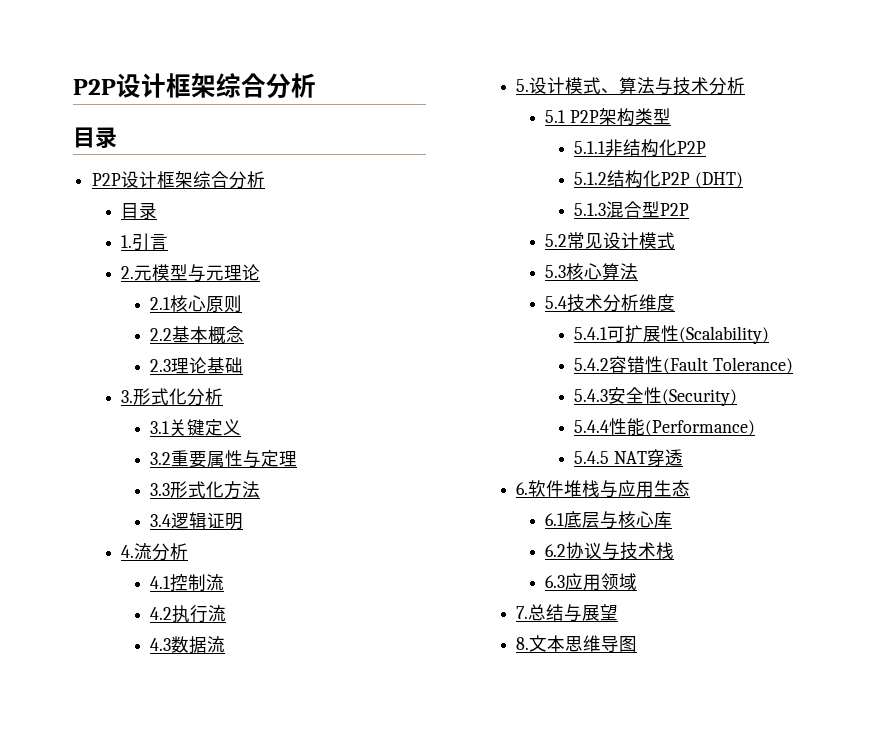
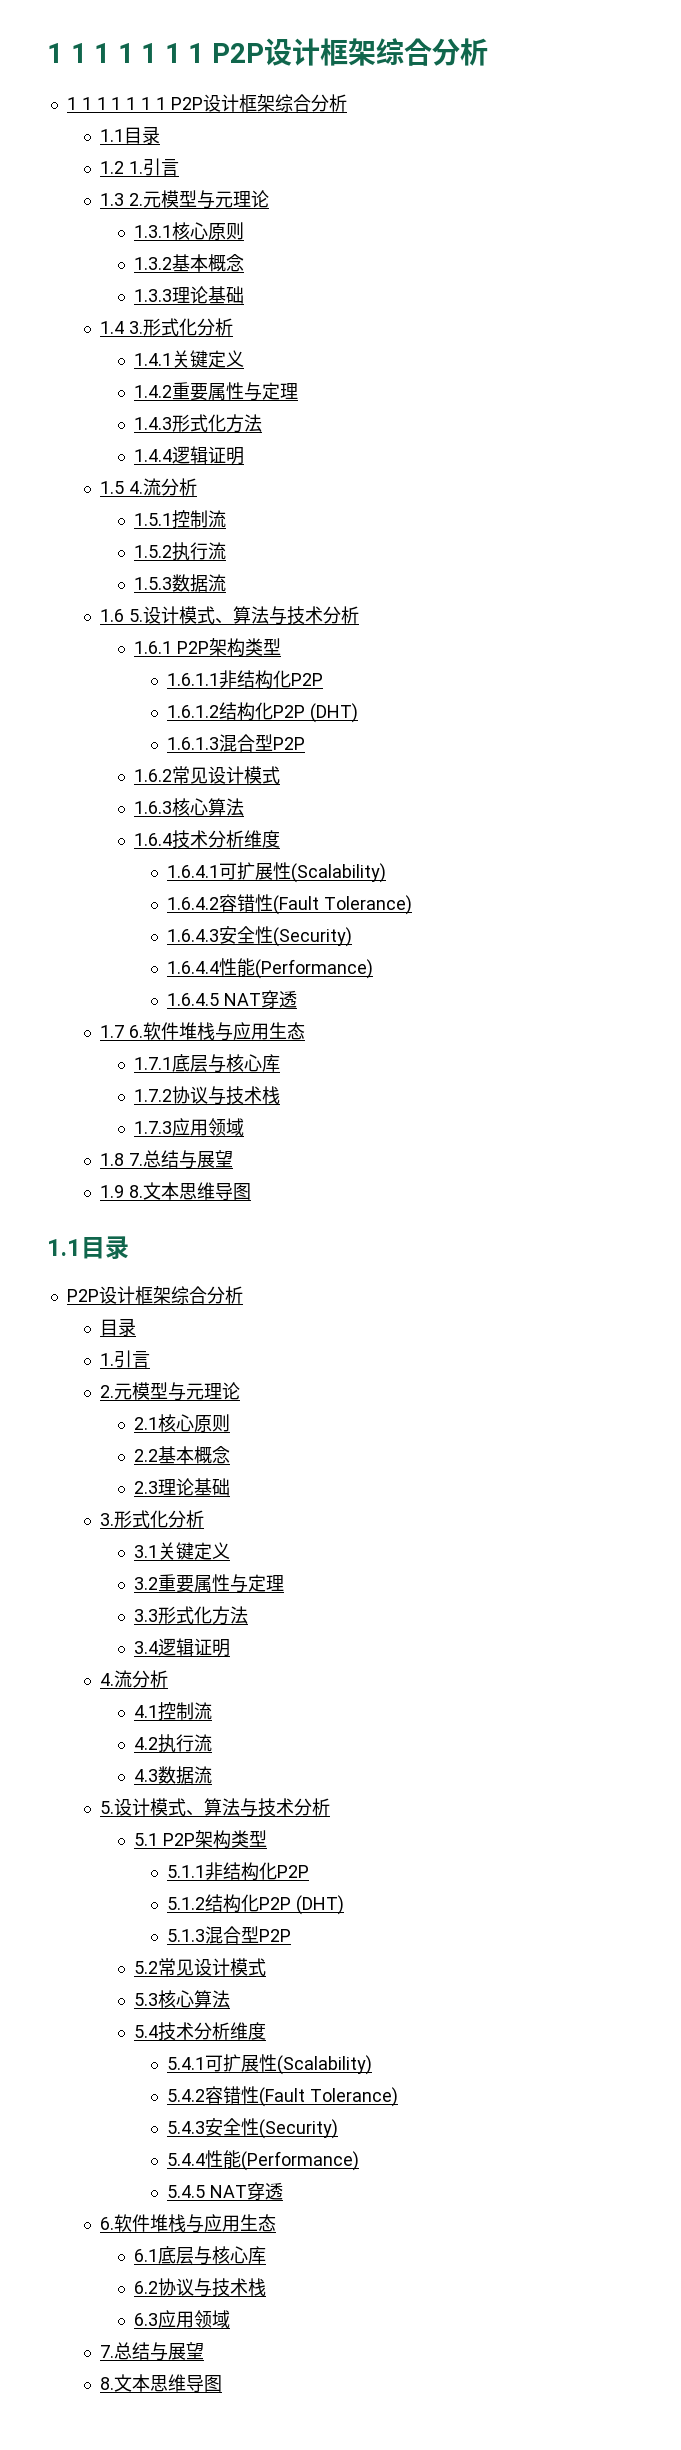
[73,73,316,99] P2P设计框架综合分析 // -> [47,38,488,66] [66,94,347,113] [100,126,161,144] [100,158,180,176] [100,190,270,209] [133,222,244,240] [133,254,244,272] [133,286,244,304] [100,318,234,336] [133,350,244,368] [133,382,298,401] [133,414,262,433] [133,446,244,465] [100,478,198,496] [133,510,226,529] [133,542,226,561] [133,574,226,592] [100,606,360,625] [133,638,281,657] [167,670,324,689] [167,702,359,723] [167,734,306,752] [133,766,280,784] [133,798,244,816] [133,830,280,849] [167,862,387,883] [167,894,413,915] [167,926,353,947] [167,958,374,979] [167,990,298,1009] [100,1022,306,1041] [133,1054,280,1073] [133,1086,280,1105] [133,1118,244,1136] [100,1150,234,1169] [100,1182,252,1200] [47,1239,81,1256] 1 1 1 1 1 1 1 P2P设计框架综合分析 // 1 1 1 1 1 1 1 P2P设计框架综合分析 // 1.1目录 // 1.2 1.引言 // 1.3 2.元模型与元理论 // 1.3.1核心原则 // 1.3.2基本概念 // 1.3.3理论基础 // 1.4 3.形式化分析 // 1.4.1关键定义 // 1.4.2重要属性与定理 // 1.4.3形式化方法 // 1.4.4逻辑证明 // 1.5 4.流分析 // 1.5.1控制流 // 1.5.2执行流 // 1.5.3数据流 // 1.6 5.设计模式、算法与技术分析 // 1.6.1 P2P架构类型 // 1.6.1.1非结构化P2P // 1.6.1.2结构化P2P (DHT) // 1.6.1.3混合型P2P // 1.6.2常见设计模式 // 1.6.3核心算法 // 1.6.4技术分析维度 // 1.6.4.1可扩展性(Scalability) // 1.6.4.2容错性(Fault Tolerance) // 1.6.4.3安全性(Security) // 1.6.4.4性能(Performance) // 1.6.4.5 NAT穿透 // 1.7 6.软件堆栈与应用生态 // 1.7.1底层与核心库 // 1.7.2协议与技术栈 // 1.7.3应用领域 // 1.8 7.总结与展望 // 1.9 8.文本思维导图 // 1.1

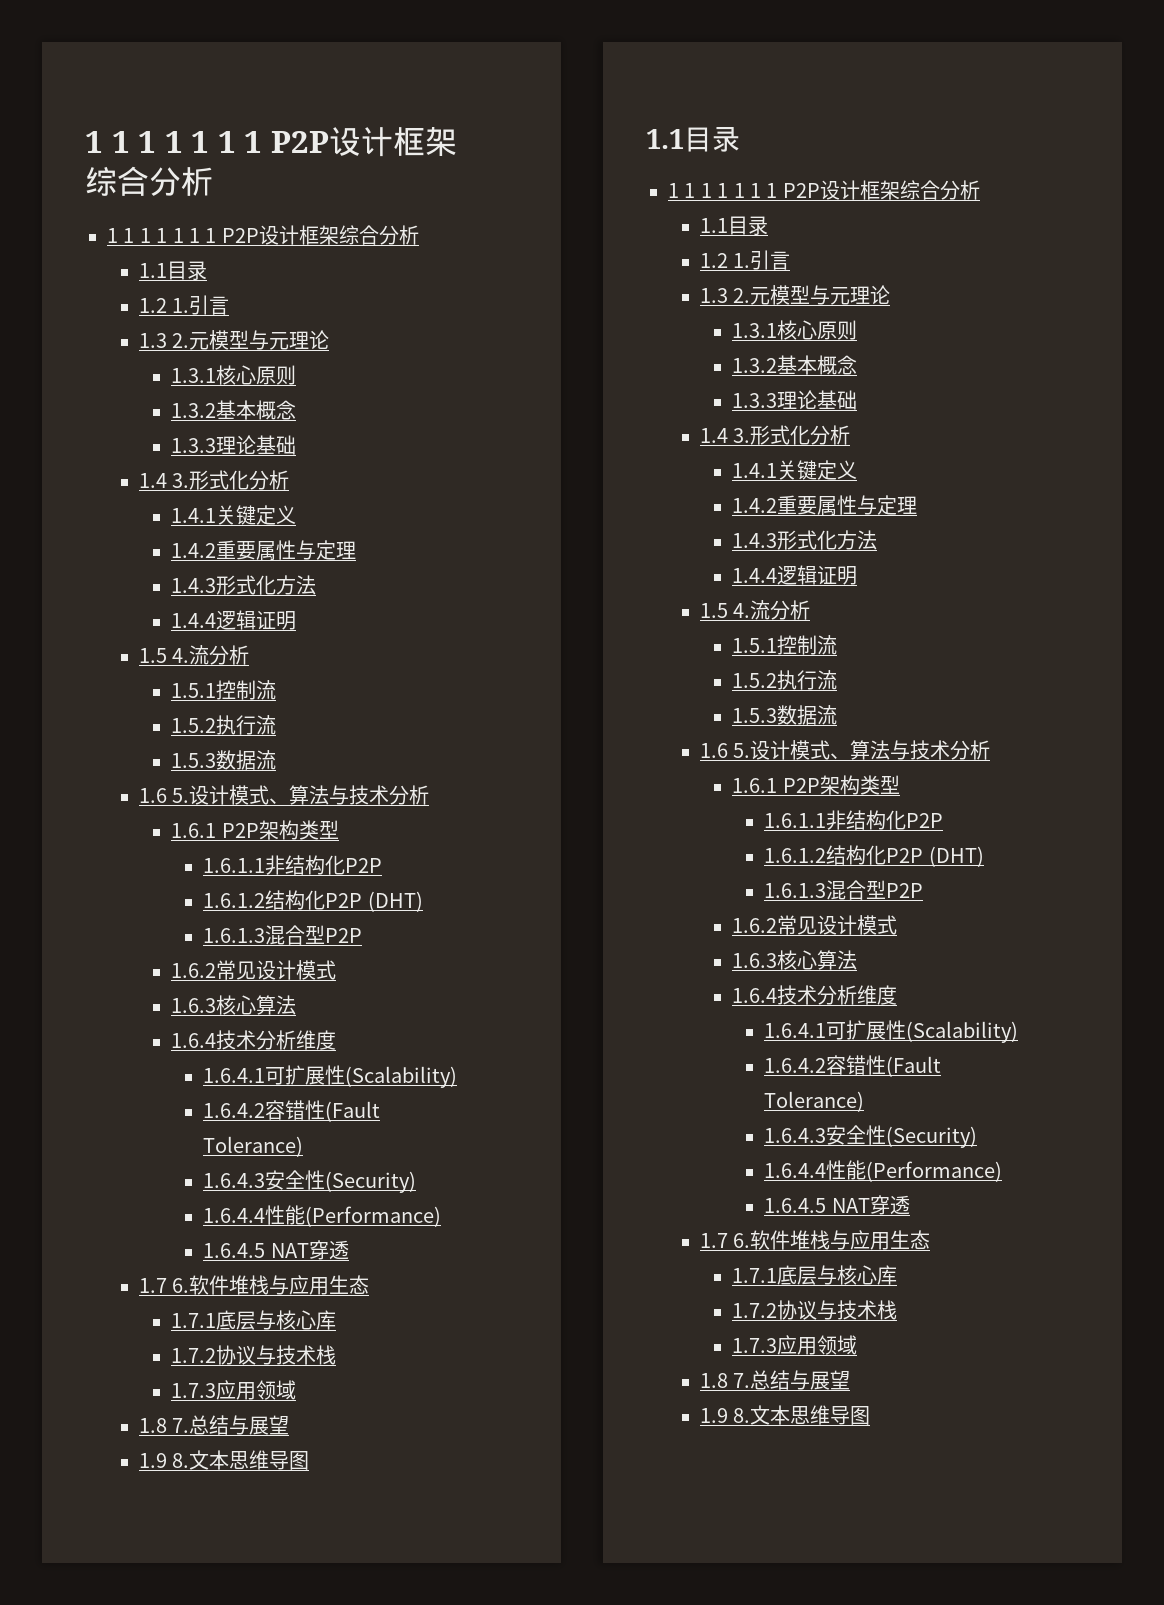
[66,1286,243,1305] [100,1318,137,1336] [100,1350,151,1368] [100,1382,241,1401] [133,1414,230,1432] [133,1446,230,1464] [133,1478,230,1496] [100,1510,205,1528] [133,1542,230,1560] [133,1574,284,1593] [133,1606,248,1625] [133,1638,230,1657] [100,1670,169,1688] [133,1702,212,1721] [133,1734,212,1753] [133,1766,212,1784] [100,1798,331,1817] [133,1830,267,1849] [167,1862,310,1881] [167,1894,345,1915] [167,1926,292,1944] [133,1958,266,1976] [133,1990,230,2008] [133,2022,266,2041] [167,2054,373,2075] [167,2086,399,2107] [167,2118,339,2139] [167,2150,360,2171] [167,2182,284,2201] [100,2214,277,2233] [133,2246,266,2265] [133,2278,266,2297] [133,2310,230,2328] [100,2342,205,2361] P2P设计框架综合分析 // 目录 // 1.引言 // 2.元模型与元理论 // 2.1核心原则 // 2.2基本概念 // 2.3理论基础 // 3.形式化分析 // 3.1关键定义 // 3.2重要属性与定理 // 3.3形式化方法 // 3.4逻辑证明 // 4.流分析 // 4.1控制流 // 4.2执行流 // 4.3数据流 // 5.设计模式、算法与技术分析 // 5.1 P2P架构类型 // 5.1.1非结构化P2P // 5.1.2结构化P2P (DHT) // 5.1.3混合型P2P // 5.2常见设计模式 // 5.3核心算法 // 5.4技术分析维度 // 5.4.1可扩展性(Scalability) // 5.4.2容错性(Fault Tolerance) // 5.4.3安全性(Security) // 5.4.4性能(Performance) // 5.4.5 NAT穿透 // 6.软件堆栈与应用生态 // 6.1底层与核心库 // 6.2协议与技术栈 // 6.3应用领域 // 7.总结与展望 // -> [668,180,980,200] [700,216,769,235] [700,250,791,270] [700,285,891,305] [732,320,858,340] [732,355,858,375] [732,390,858,410] [700,425,851,445] [732,460,858,480] [732,495,918,516] [732,530,878,550] [732,565,858,585] [700,600,811,620] [732,635,838,655] [732,670,838,690] [732,705,838,725] [700,740,991,760] [732,775,900,795] [764,810,944,830] [764,845,984,867] [764,880,924,900] [732,915,898,935] [732,950,858,970] [732,985,898,1005] [764,1020,1019,1043] [764,1055,942,1077] [764,1091,865,1112] [764,1125,978,1148] [764,1160,1003,1182] [764,1195,910,1215] [700,1230,931,1250] [732,1265,898,1285] [732,1300,898,1320] [732,1335,858,1355] [700,1370,851,1390] [700,1408,729,1423] 1 1 1 1 1 1 1 P2P设计框架综合分析 // 1.1目录 // 1.2 1.引言 // 1.3 2.元模型与元理论 // 1.3.1核心原则 // 1.3.2基本概念 // 1.3.3理论基础 // 1.4 3.形式化分析 // 1.4.1关键定义 // 1.4.2重要属性与定理 // 1.4.3形式化方法 // 1.4.4逻辑证明 // 1.5 4.流分析 // 1.5.1控制流 // 1.5.2执行流 // 1.5.3数据流 // 1.6 5.设计模式、算法与技术分析 // 1.6.1 P2P架构类型 // 1.6.1.1非结构化P2P // 1.6.1.2结构化P2P (DHT) // 1.6.1.3混合型P2P // 1.6.2常见设计模式 // 1.6.3核心算法 // 1.6.4技术分析维度 // 1.6.4.1可扩展性(Scalability) // 1.6.4.2容错性(Fault Tolerance) // 1.6.4.3安全性(Security) // 1.6.4.4性能(Performance) // 1.6.4.5 NAT穿透 // 1.7 6.软件堆栈与应用生态 // 1.7.1底层与核心库 // 1.7.2协议与技术栈 // 1.7.3应用领域 // 1.8 7.总结与展望 // 1.9

